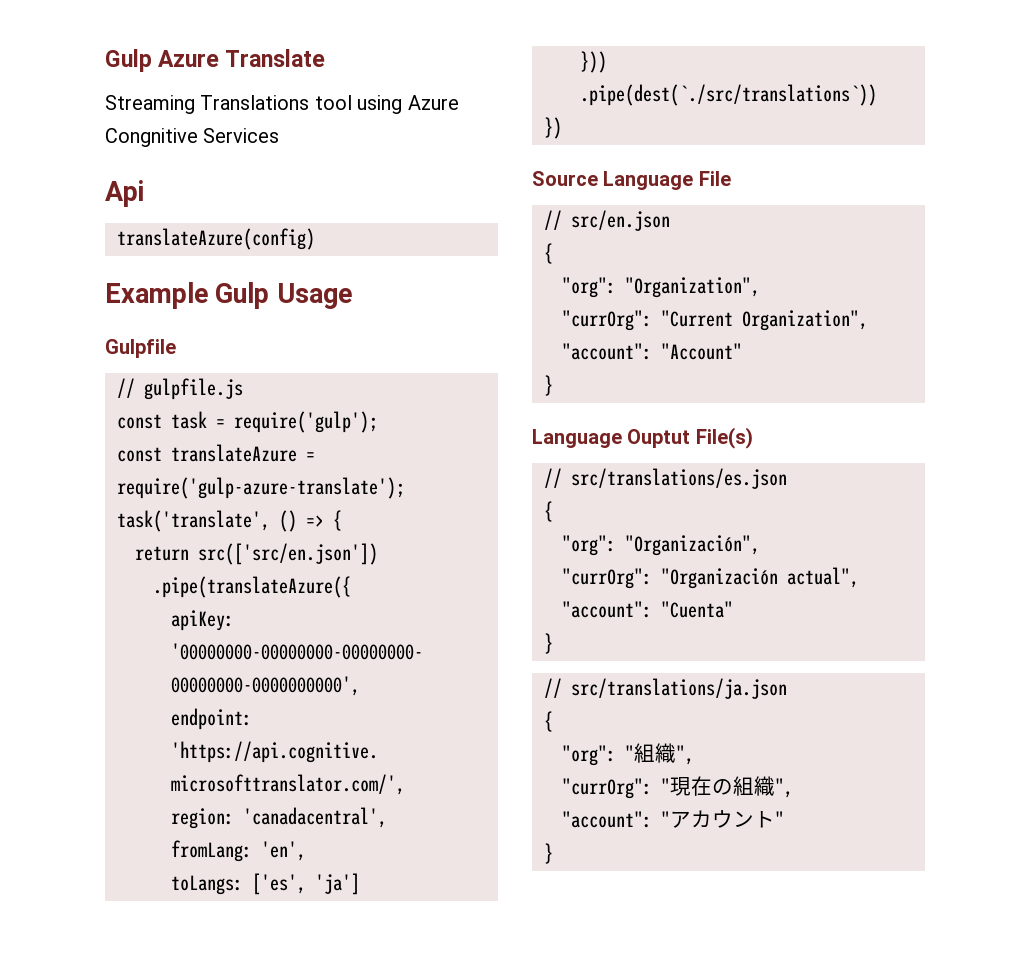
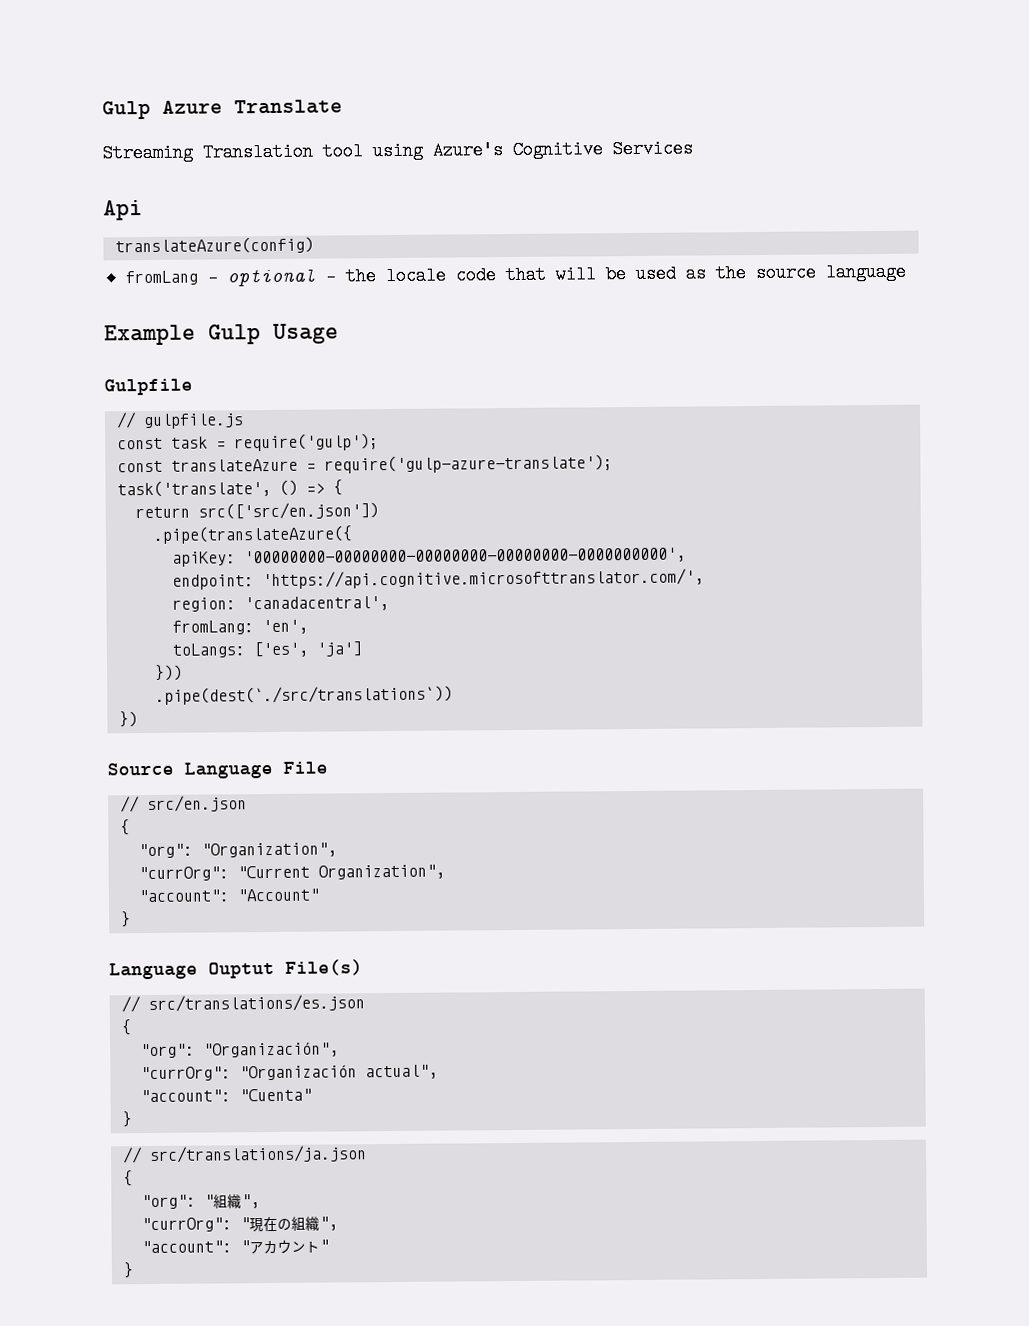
[200,95,310,110] Translations -> [202,142,313,162] Translation
[407,95,459,110] [105,128,198,147] Azure Congnitive -> [432,140,603,160] Azure's Cognitive
(315, 239) none -> [125,262,906,287] // fromLang - optional - the locale code that will be used as the source language

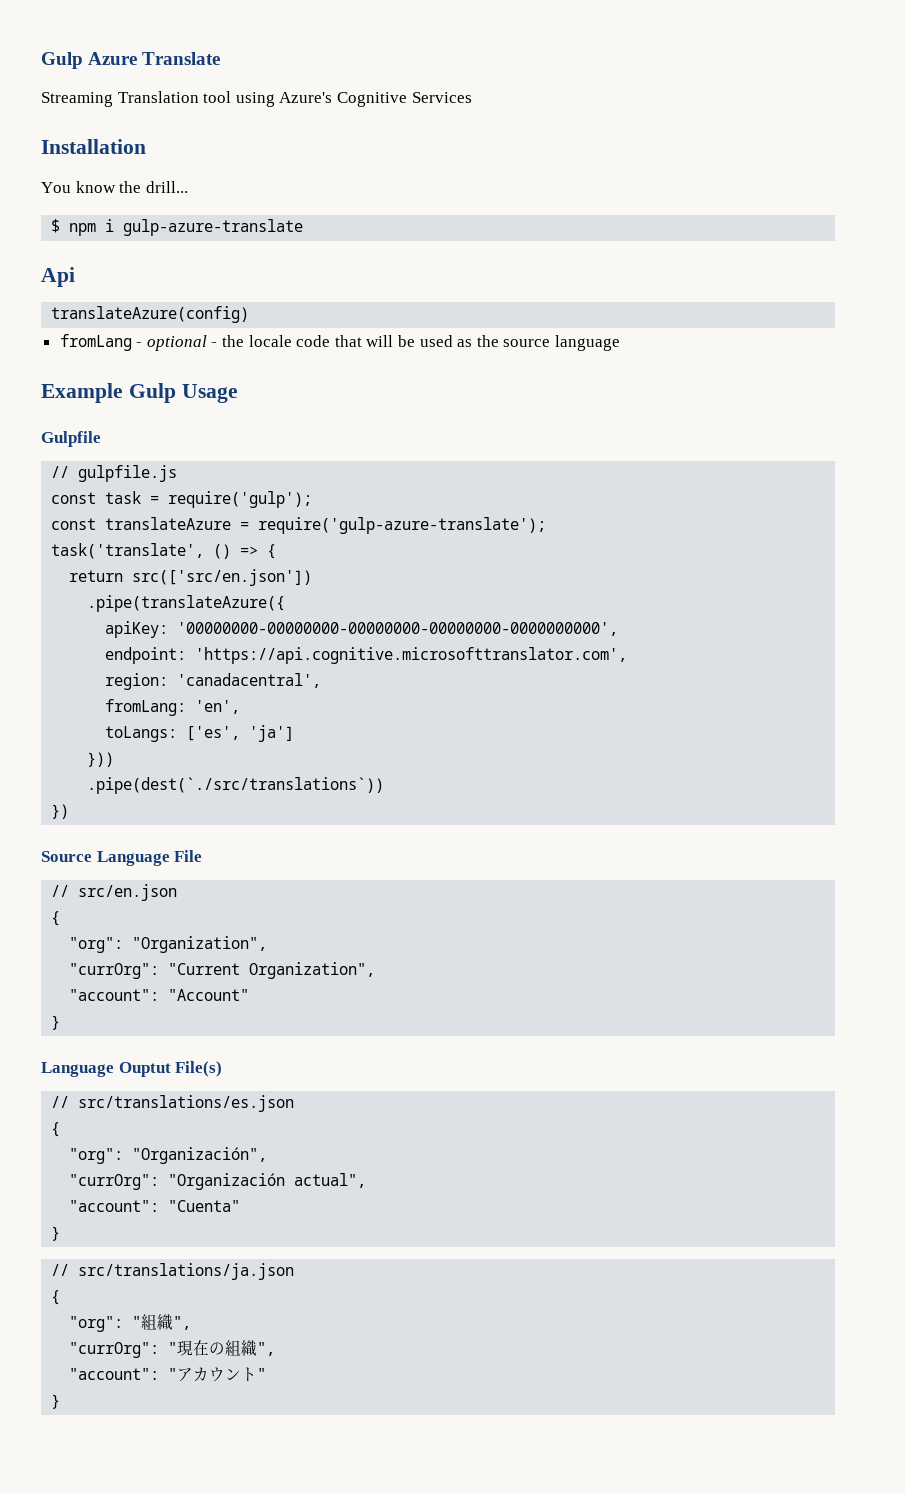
(693, 149) none -> [41,139,146,154] [41,181,188,193] [51,219,304,236] // Installation // You know the drill... // $ npm i gulp-azure-translate
[262,568,704,590] 'https://api.cognitive.microsofttranslator.com/', -> [195,647,628,664] 'https://api.cognitive.microsofttranslator.com',

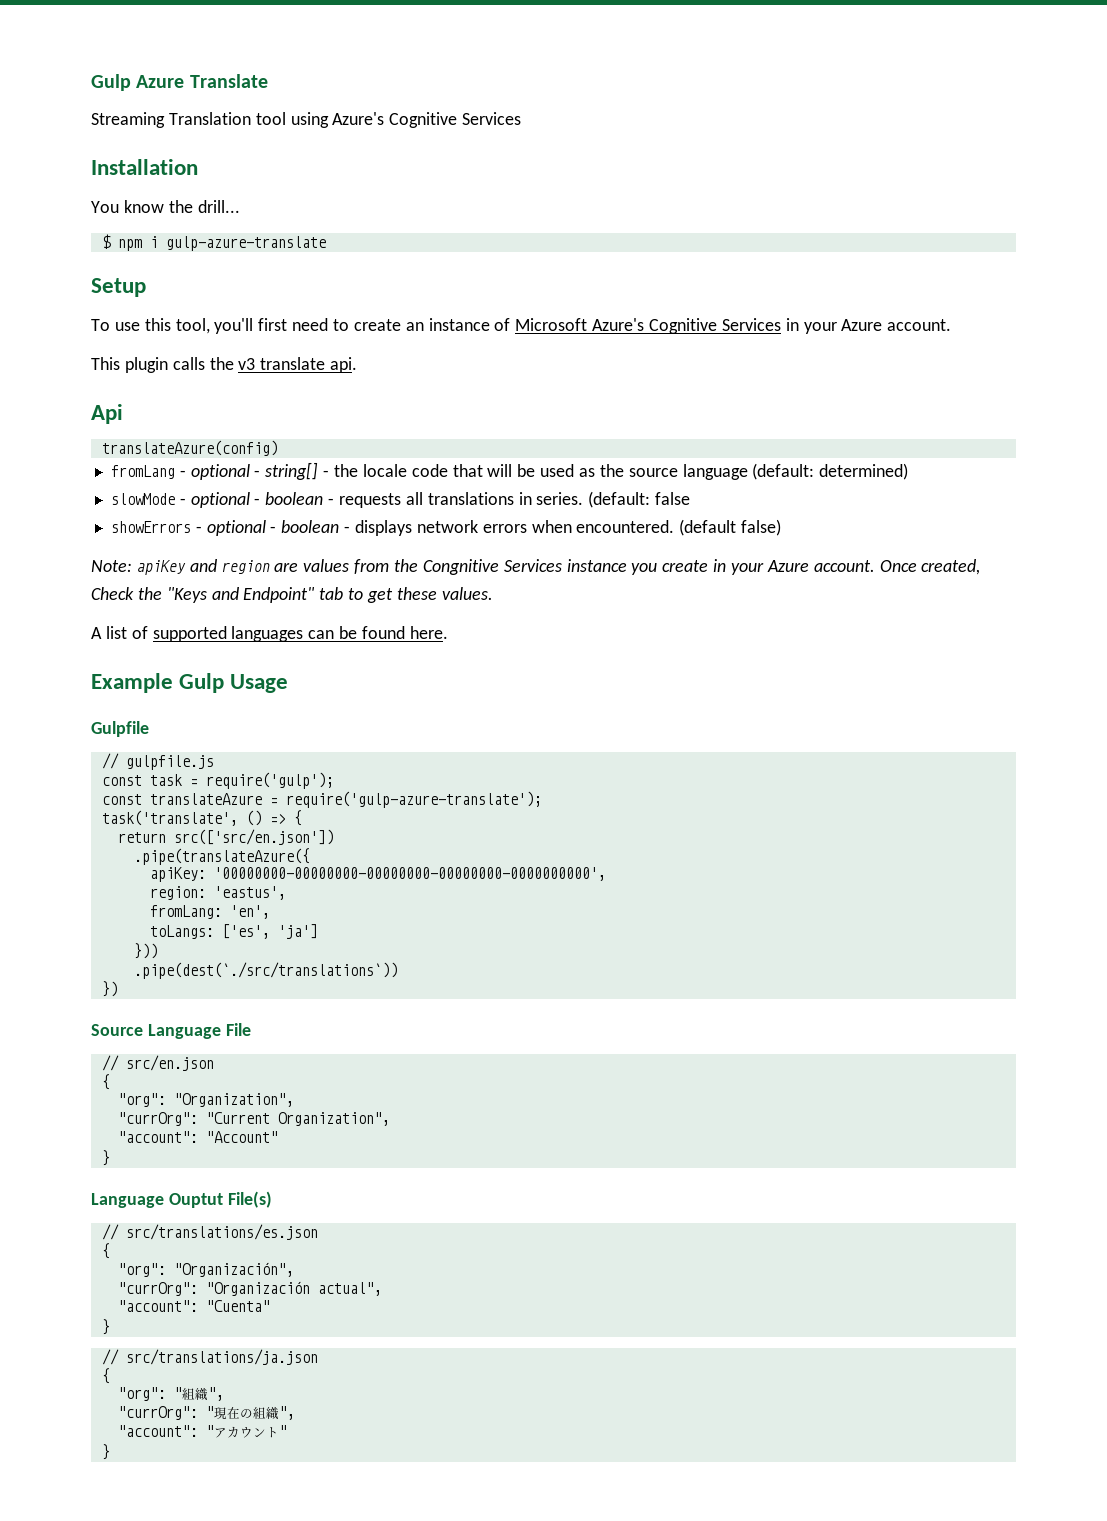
(304, 227) none -> [91,278,146,297] [91,318,952,334] [91,357,358,373] // Setup // To use this tool, you'll first need to create an instance of Microsoft Azure's Cognitive Services in your Azure account. // This plugin calls the v3 translate api.
(218, 344) none -> [265,462,330,480] string[] -
(620, 343) none -> [752,463,909,480] [110,491,691,508] [110,519,782,536] [91,559,981,575] [91,587,493,603] [91,626,448,642] (default: determined) // slowMode - optional - boolean - requests all translations in series. (default: false // showErrors - optional - boolean - displays network errors when encountered. (default false) // Note: apiKey and region are values from the Congnitive Services instance you create in your Azure account. Once created, Check the "Keys and Endpoint" tab to get these values. // A list of supported languages can be found here.
[105,647,628,664] // endpoint: 'https://api.cognitive.microsofttranslator.com', -> (606, 874) none
[177,673,322,688] 'canadacentral', -> [213,886,286,900] 'eastus',

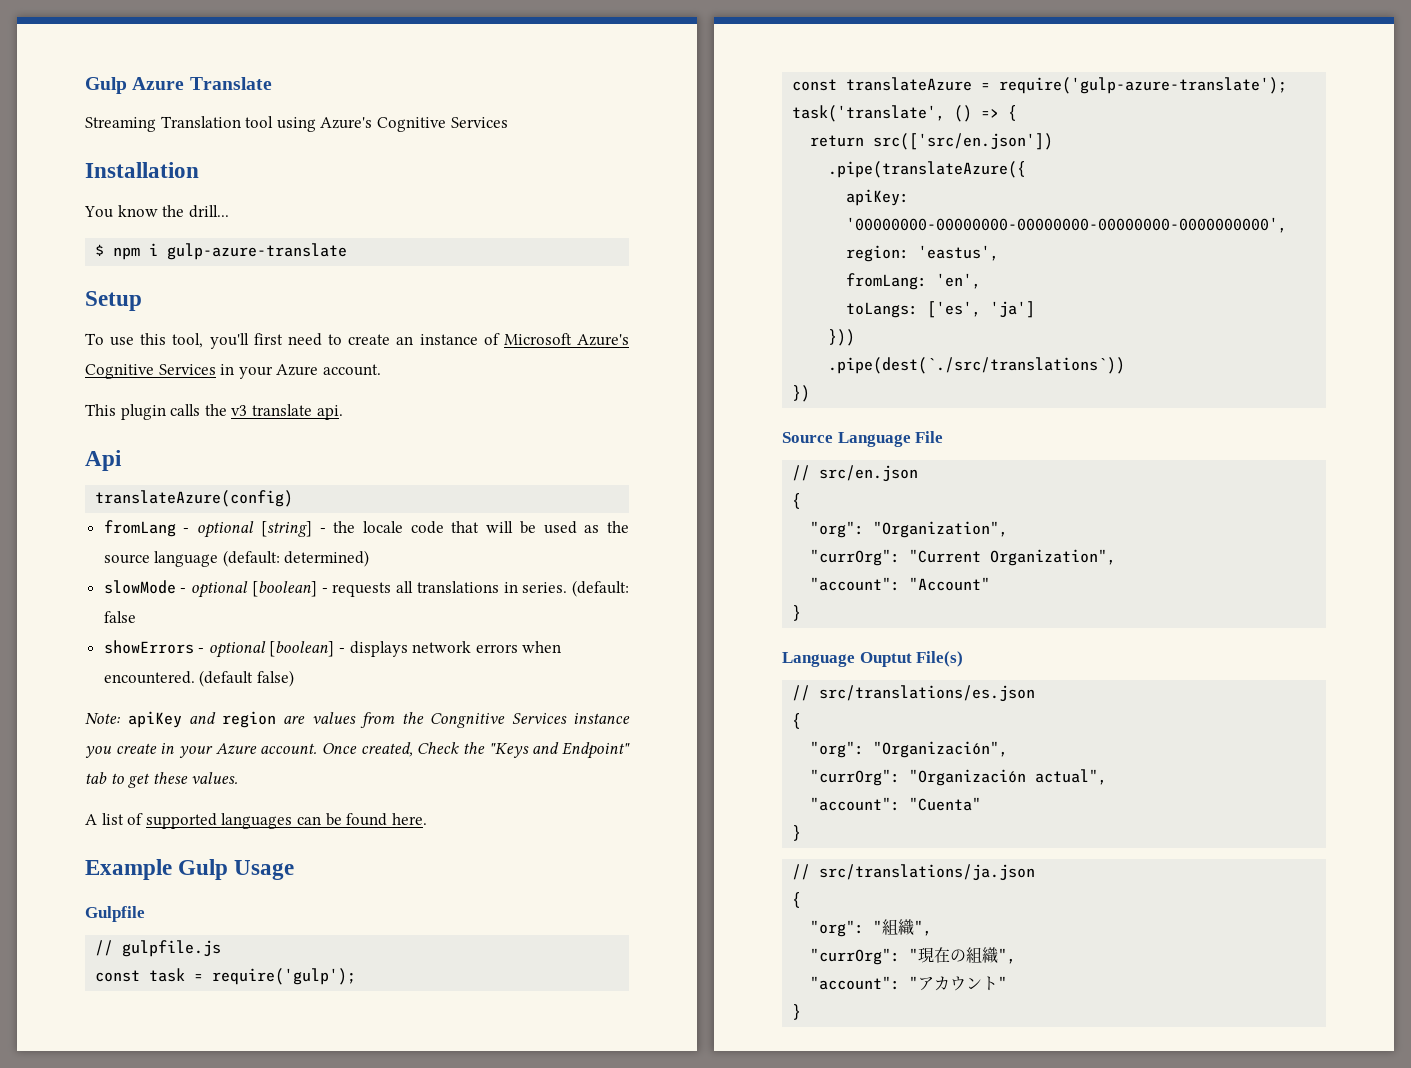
[254,462,319,480] - string[] -> [260,521,312,537] [string]
[254,492,324,505] - boolean -> [251,581,317,597] [boolean]
[270,520,340,533] - boolean -> [269,641,335,657] [boolean]

